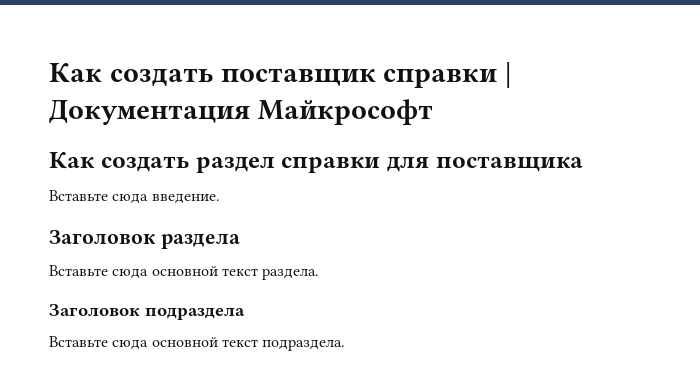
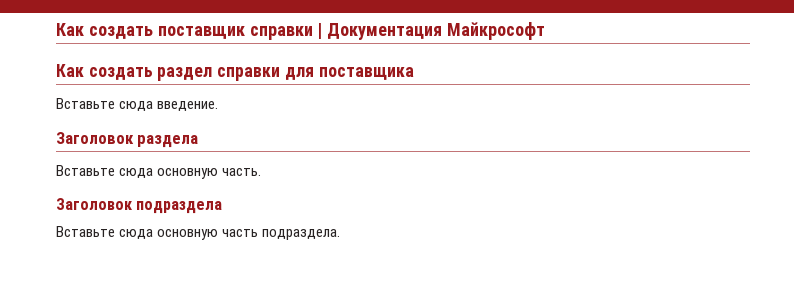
[151,266,320,280] основной текст раздела. -> [157,168,262,179] основную часть.
[151,337,258,347] основной текст -> [157,229,259,240] основную часть

